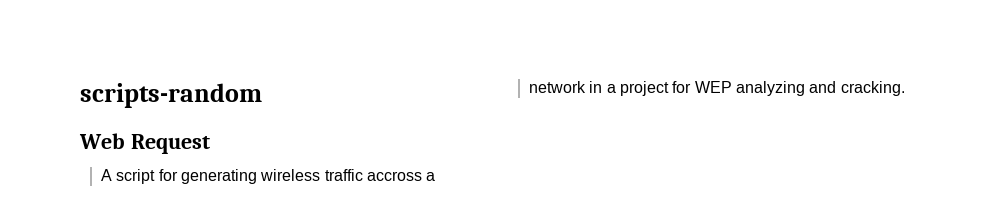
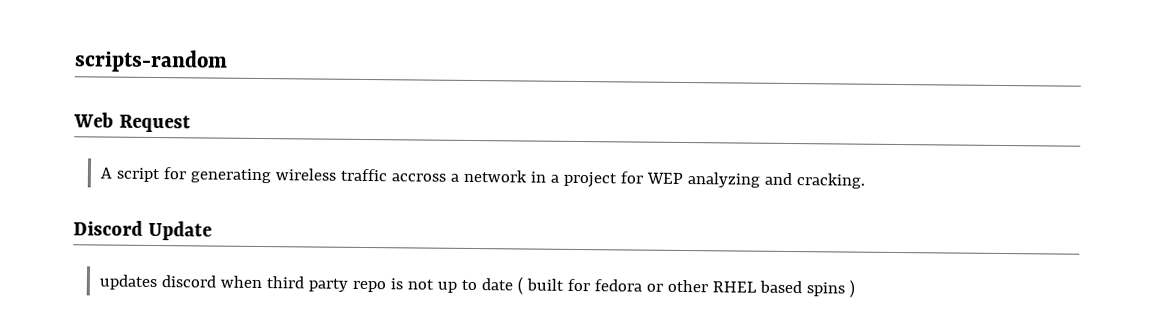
(905, 88) none -> [73,220,212,241] [99,274,856,298] // Discord Update // updates discord when third party repo is not up to date ( built for fedora or other RHEL based spins )

